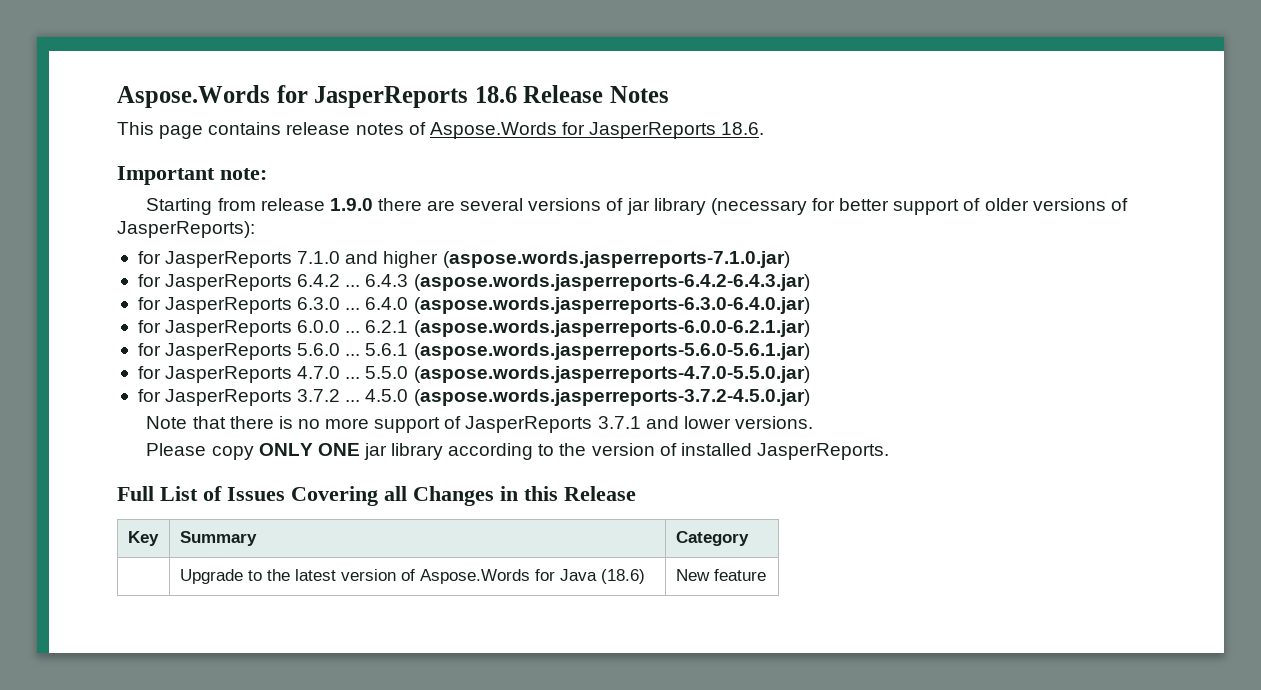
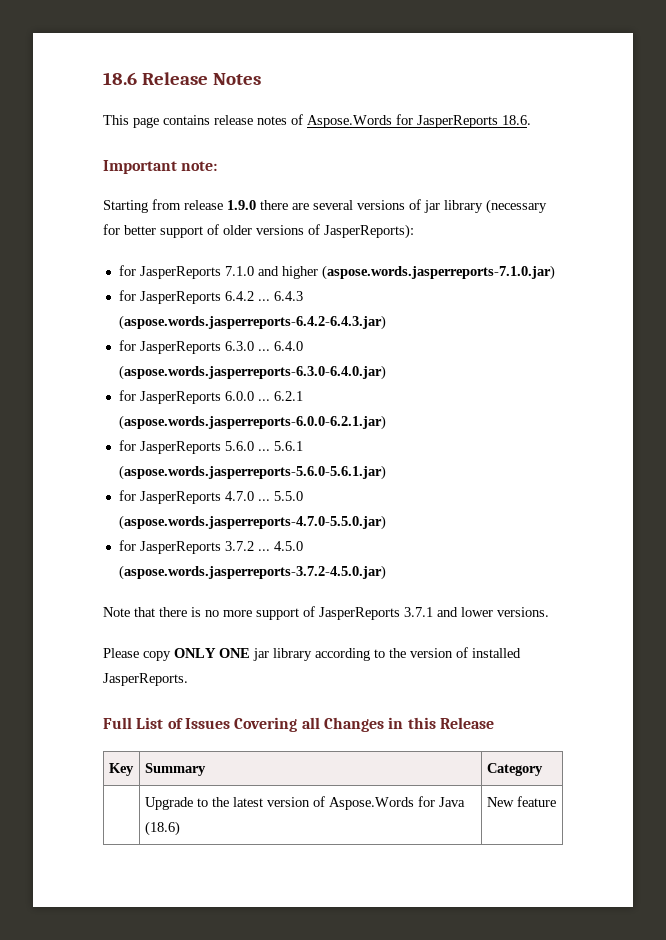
[117,85,469,108] Aspose.Words for JasperReports -> (103, 78) none

